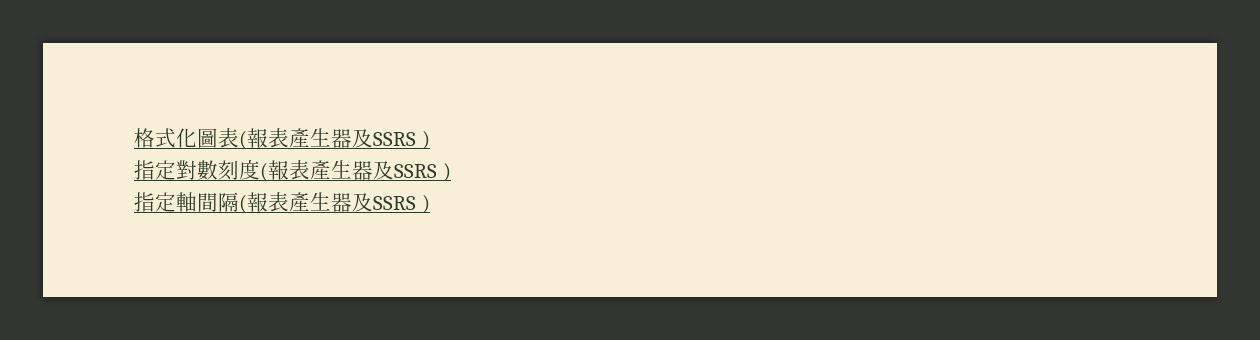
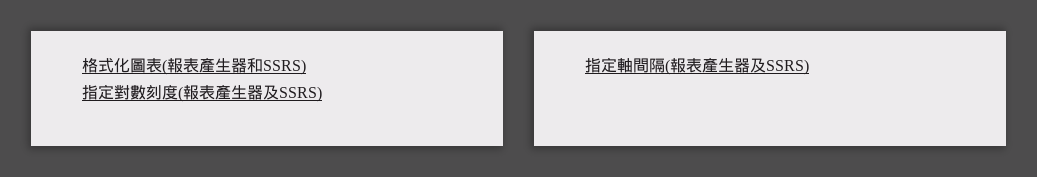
[352,129,430,150] 及SSRS ) -> [247,58,306,75] 和SSRS)
[394,163,451,182] SSRS ) -> [279,86,322,102] SSRS)
[373,195,430,214] SSRS ) -> [766,59,809,75] SSRS)

